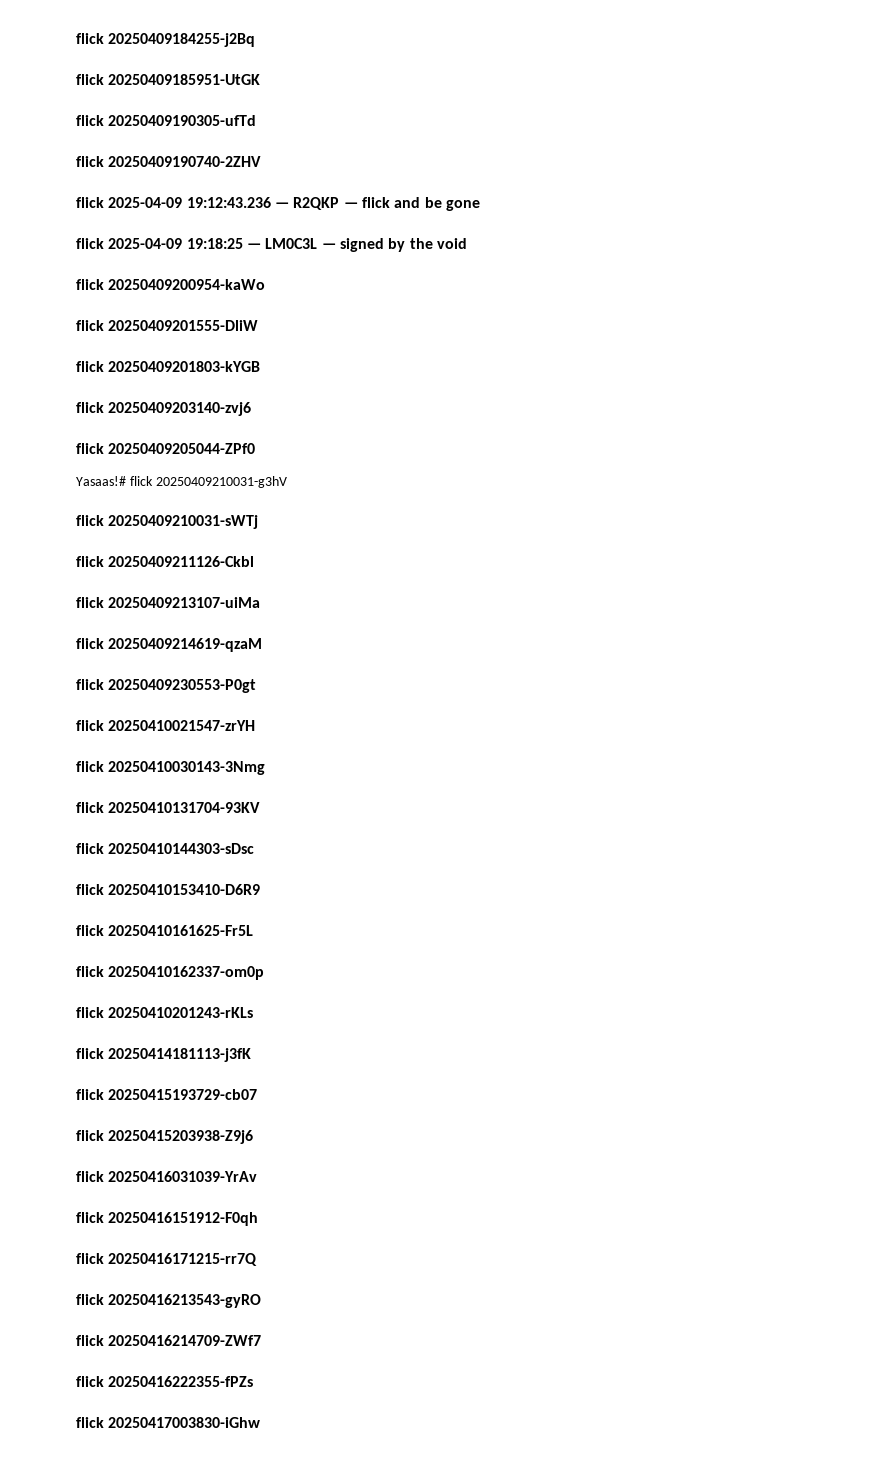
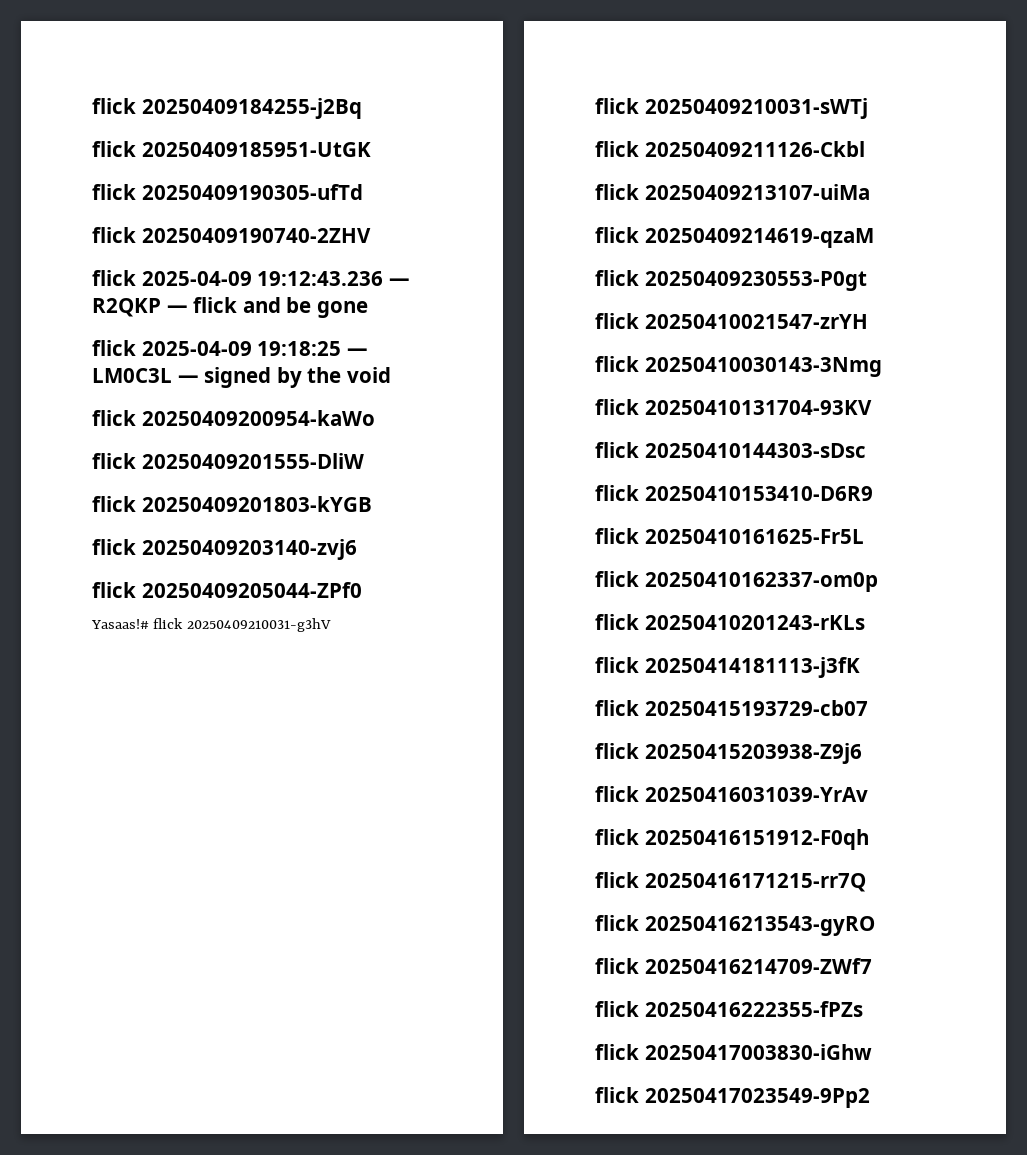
(261, 1422) none -> [595,1087,870,1108] // flick 20250417023549-9Pp2

